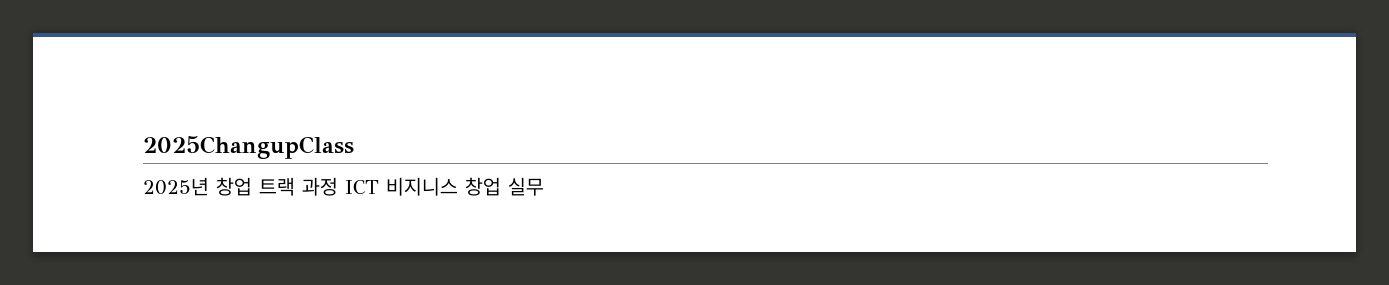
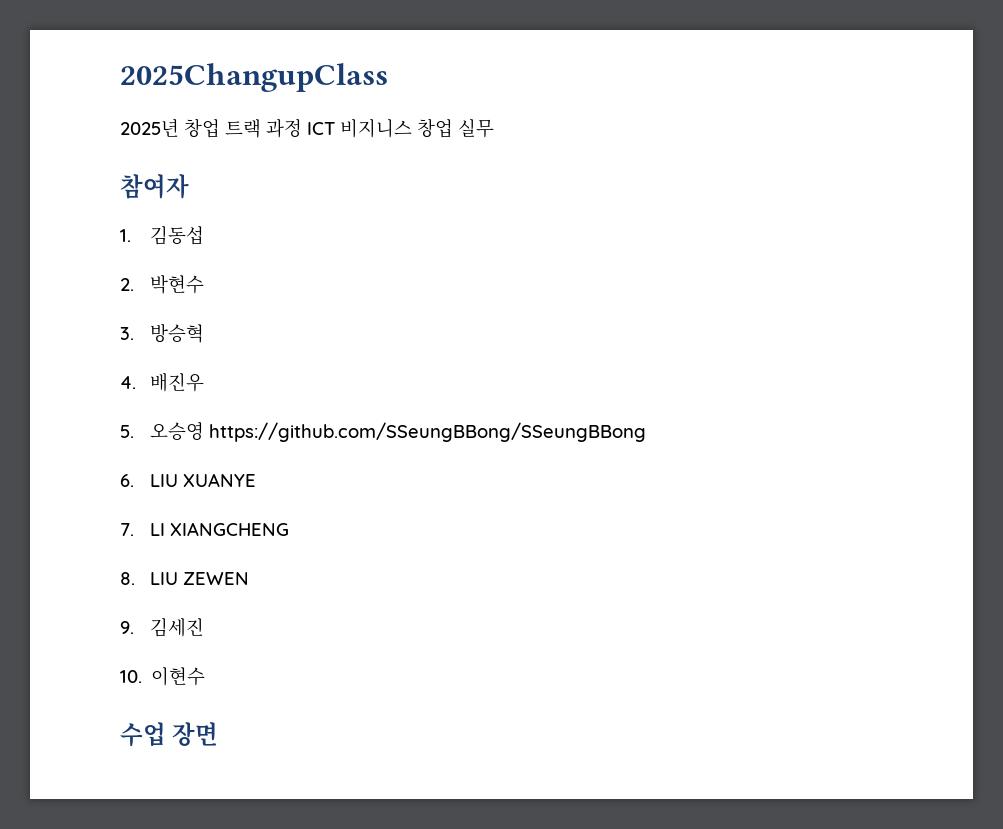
(544, 186) none -> [120,174,189,199] [120,226,205,245] [120,275,205,294] [120,323,205,343] [120,373,205,392] [120,422,647,442] [120,473,257,487] [120,522,290,536] [120,572,250,585] [120,618,205,637] [120,667,206,686] [120,722,219,747] // 참여자 // 1. 김동섭 // 2. 박현수 // 3. 방승혁 // 4. 배진우 // 5. 오승영 https://github.com/SSeungBBong/SSeungBBong // 6. LIU XUANYE // 7. LI XIANGCHENG // 8. LIU ZEWEN // 9. 김세진 // 10. 이현수 // 수업 장면

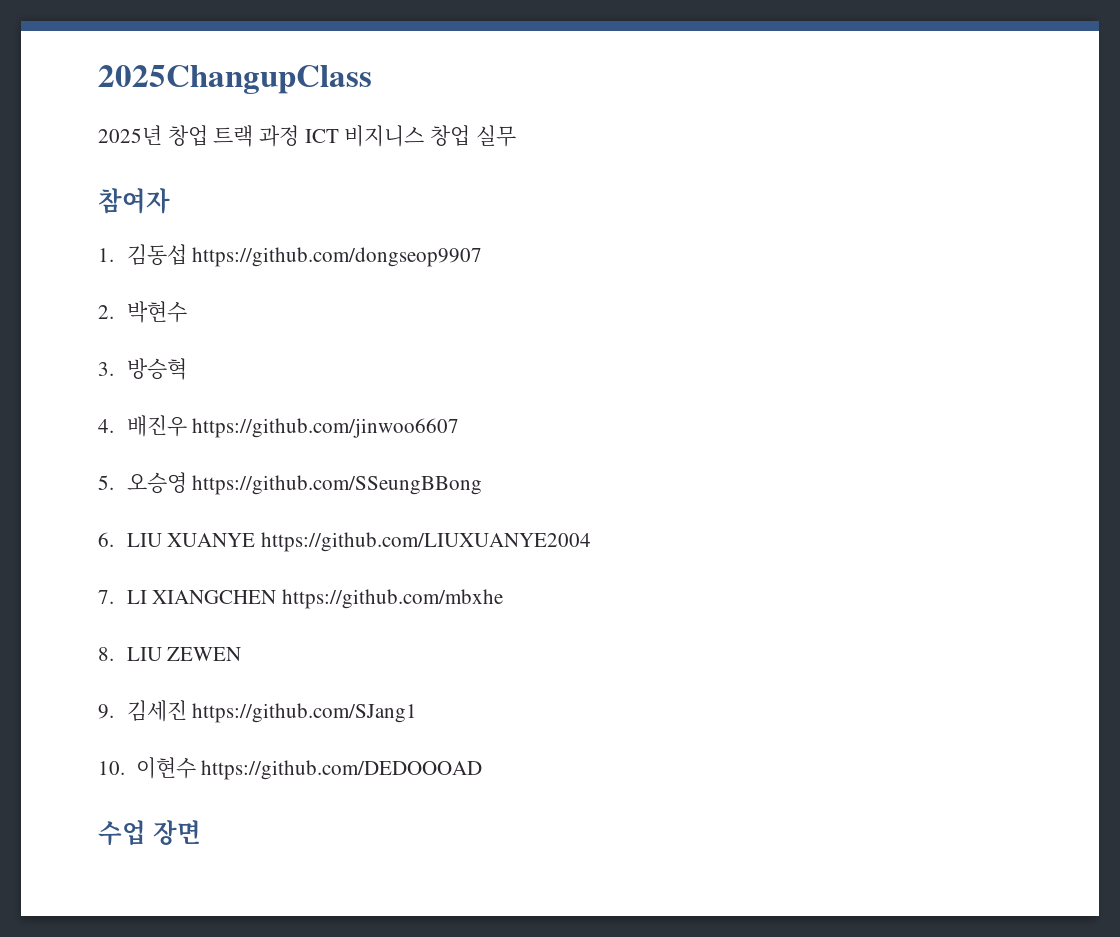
(205, 235) none -> [192,247,483,267] https://github.com/dongseop9907
(205, 382) none -> [192,418,460,438] https://github.com/jinwoo6607
[209,422,647,442] https://github.com/SSeungBBong/SSeungBBong -> [192,475,483,495] https://github.com/SSeungBBong
(257, 480) none -> [261,532,592,552] https://github.com/LIUXUANYE2004
[170,522,290,536] XIANGCHENG -> [152,589,504,609] XIANGCHEN https://github.com/mbxhe
(205, 627) none -> [192,703,418,723] https://github.com/SJang1
(206, 676) none -> [201,760,483,780] https://github.com/DEDOOOAD

